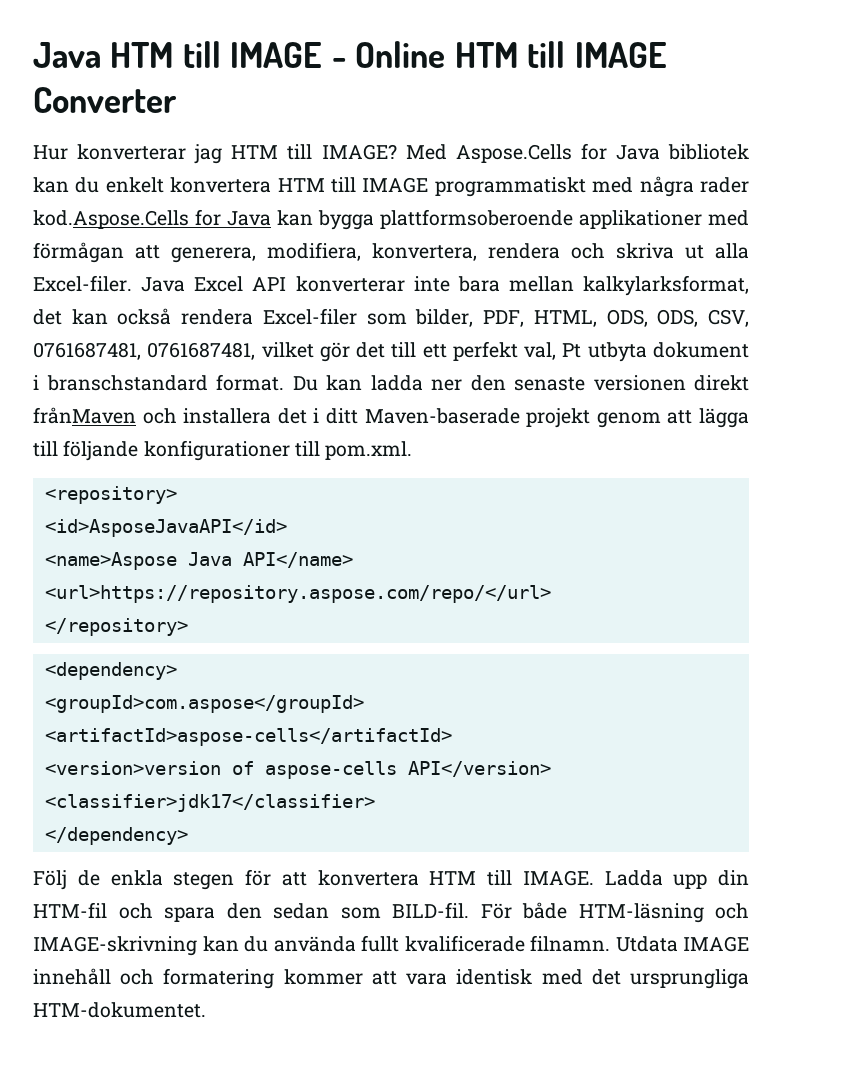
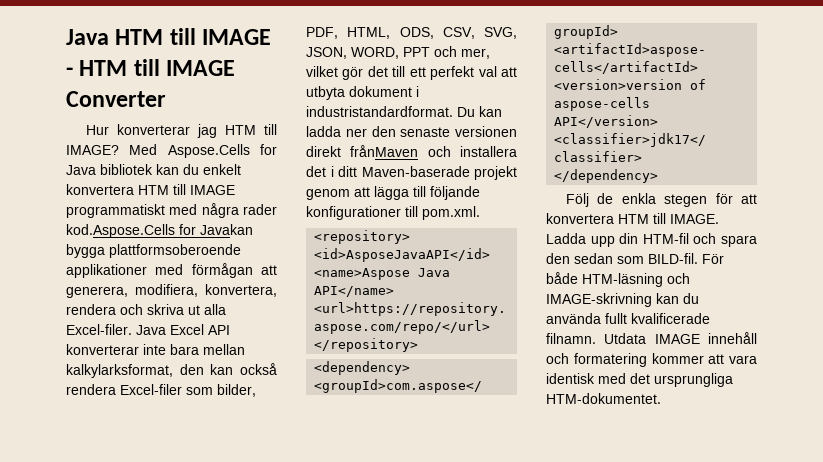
[355,41,446,68] Online -> (73, 71) none
[227,210,313,226] Java kan -> [200,224,253,235] Javakan
[33,309,62,325] det -> [179,364,204,375] den
[657,309,750,327] [33,342,256,360] ODS, CSV, 0761687481, 0761687481, -> [442,27,517,39] [306,46,490,59] CSV, SVG, JSON, WORD, PPT och mer,
[524,342,582,360] val, Pt -> [478,66,517,77] val att
[46,374,284,391] branschstandard format. -> [306,106,453,117] industristandardformat.

